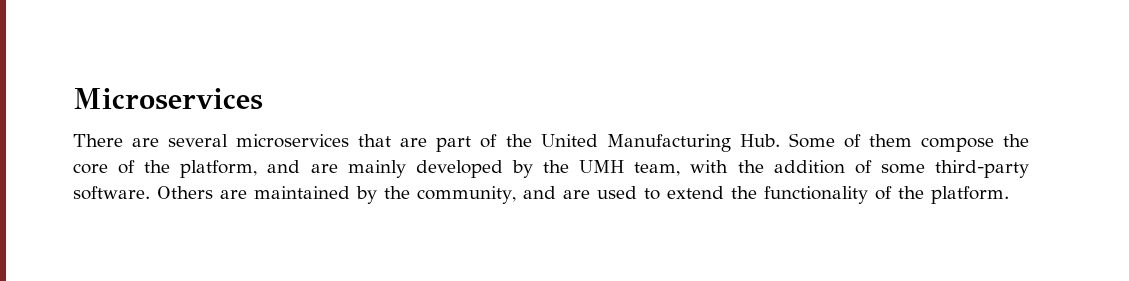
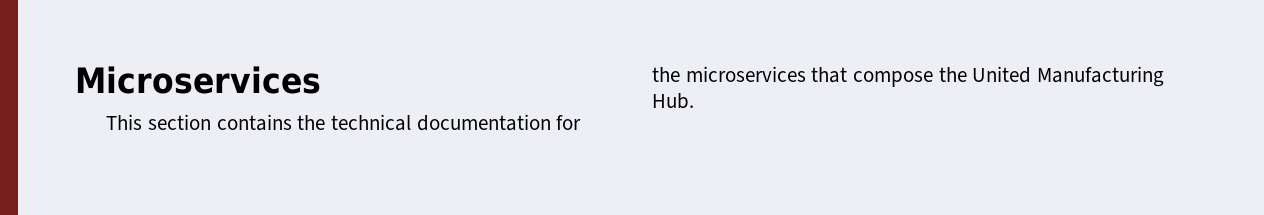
[73,133,1029,152] [73,160,1029,178] [73,186,1009,204] There are several microservices that are part of the United Manufacturing Hub. Some of them compose the core of the platform, and are mainly developed by the UMH team, with the addition of some third-party software. Others are maintained by the community, and are used to extend the functionality of the platform. -> [106,114,582,131] [652,66,1165,87] [652,93,694,109] This section contains the technical documentation for the microservices that compose the United Manufacturing Hub.

